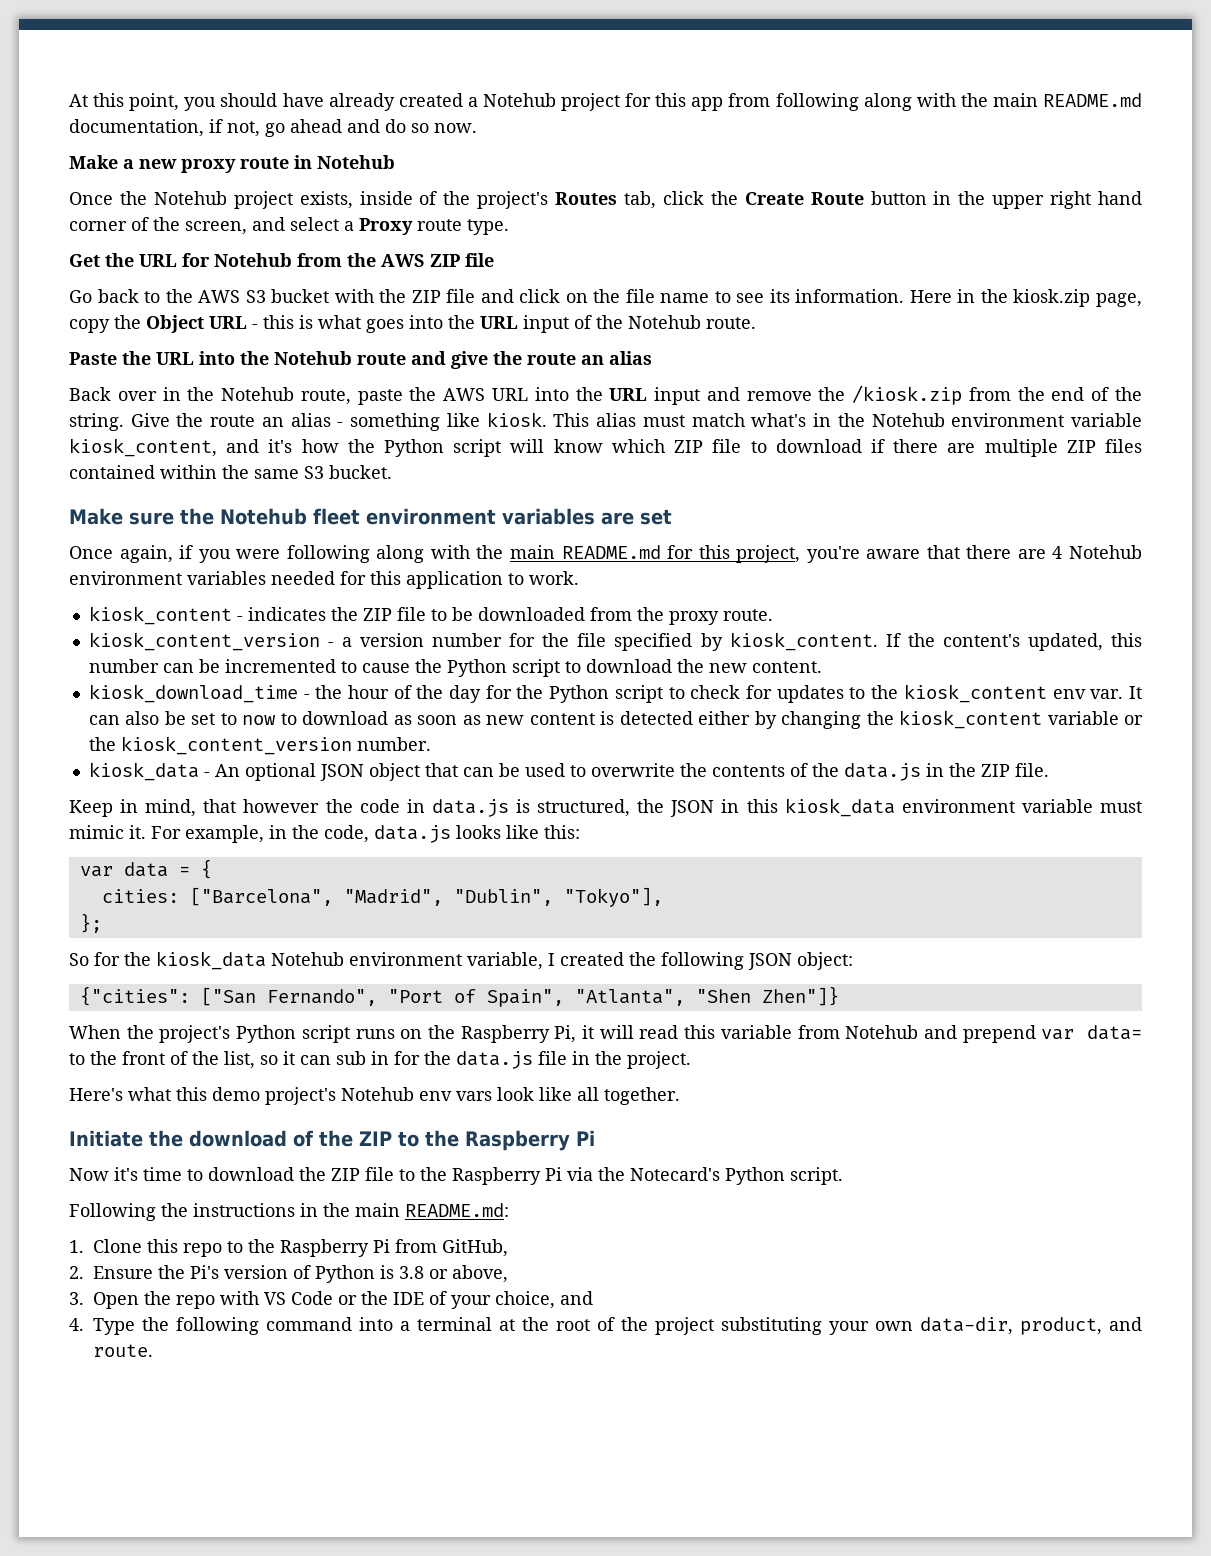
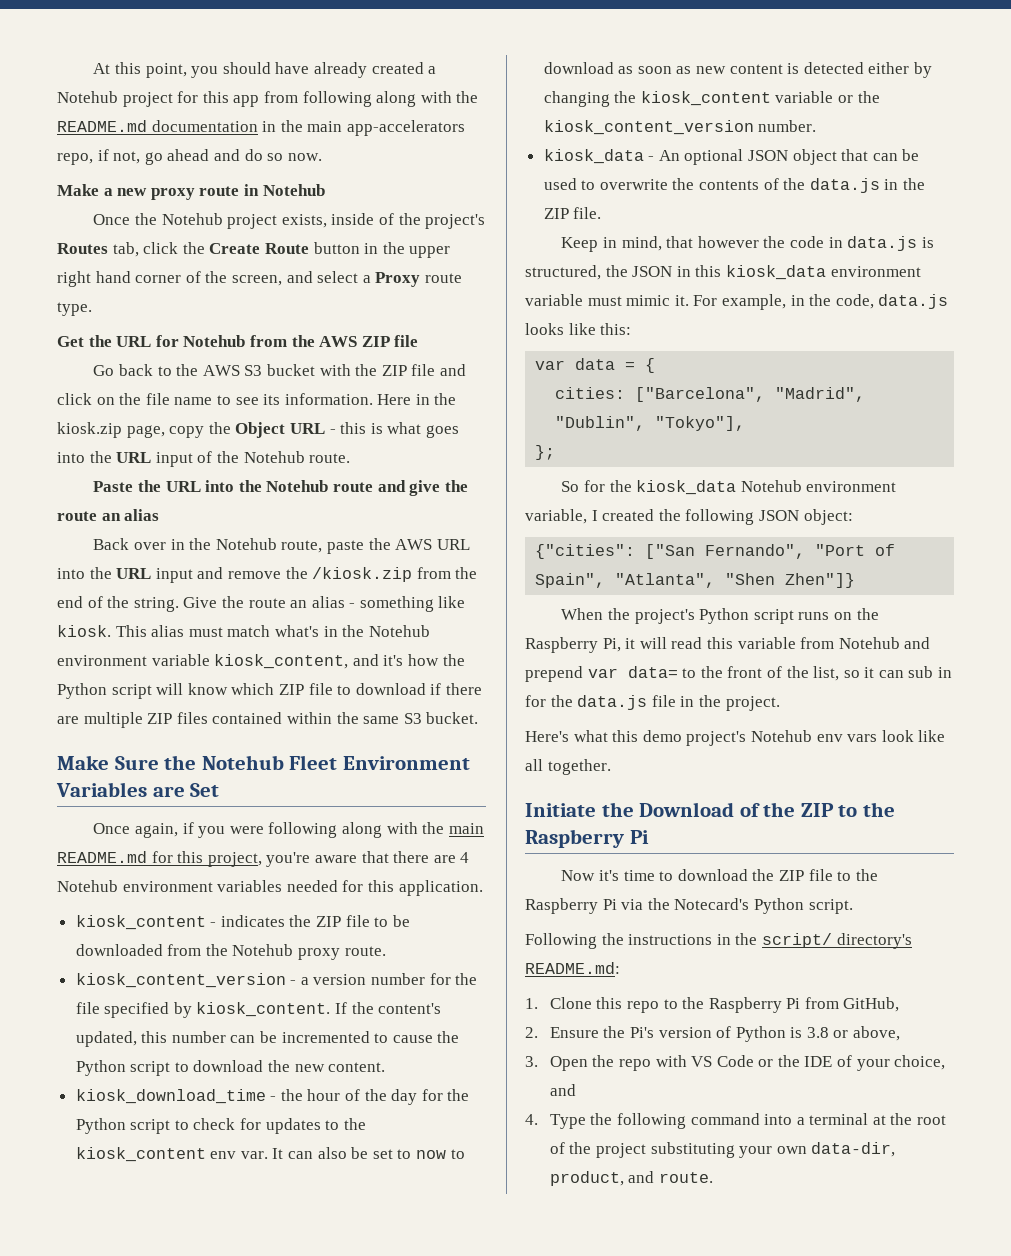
[992,93,1143,107] [69,119,204,137] main README.md documentation, -> [57,120,465,136] [57,153,93,165] README.md documentation in the main app-accelerators repo,
[129,508,672,525] sure the Notehub fleet environment variables are set -> [114,755,470,770] [56,782,220,797] Sure the Notehub Fleet Environment Variables are Set
[406,571,579,589] application to work. -> [398,880,483,896] application.
(664, 614) none -> [232,944,294,956] Notehub
[189,1130,287,1147] download -> [639,802,735,817] Download
[355,1203,400,1217] main -> [761,933,912,949] script/ directory's

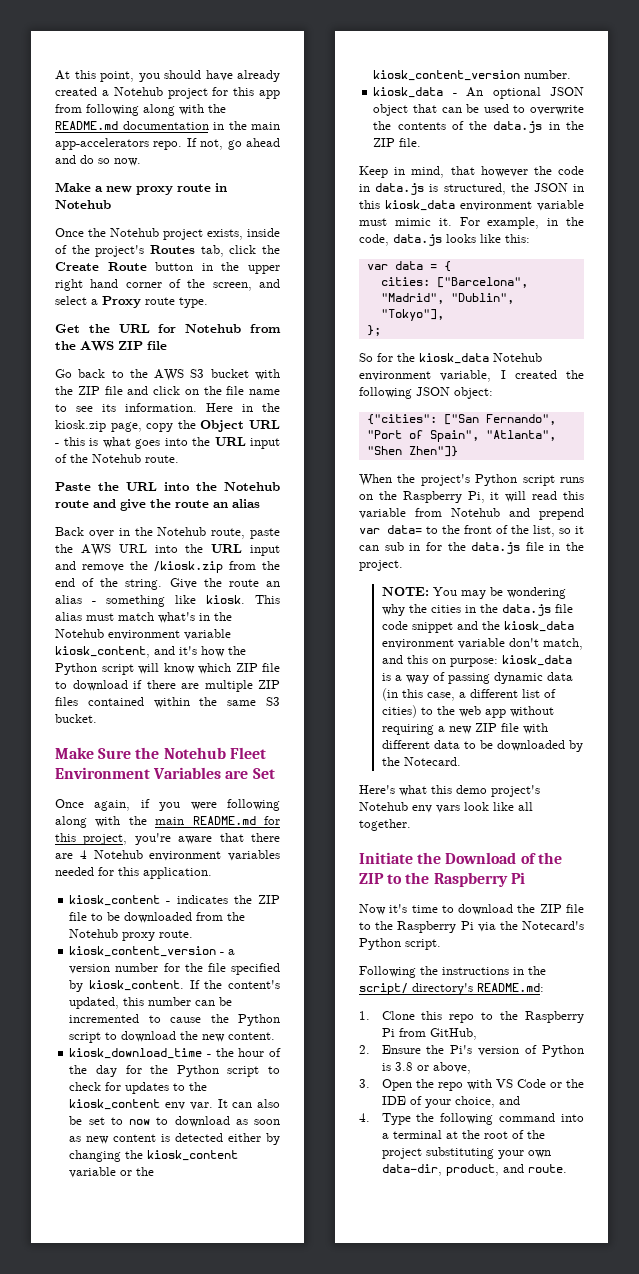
[57,149,109,165] repo, if -> [153,138,197,150] repo. If
(780, 703) none -> [381,587,566,599] [381,604,573,616] [381,621,574,633] [381,638,583,650] [381,655,572,667] [381,672,573,684] [381,688,556,701] [381,705,554,718] [381,723,548,735] [381,740,583,752] [381,757,461,766] // NOTE: You may be wondering why the cities in the data.js file code snippet and the kiosk_data environment variable don't match, and this on purpose: kiosk_data is a way of passing dynamic data (in this case, a different list of cities) to the web app without requiring a new ZIP file with different data to be downloaded by the Notecard.

